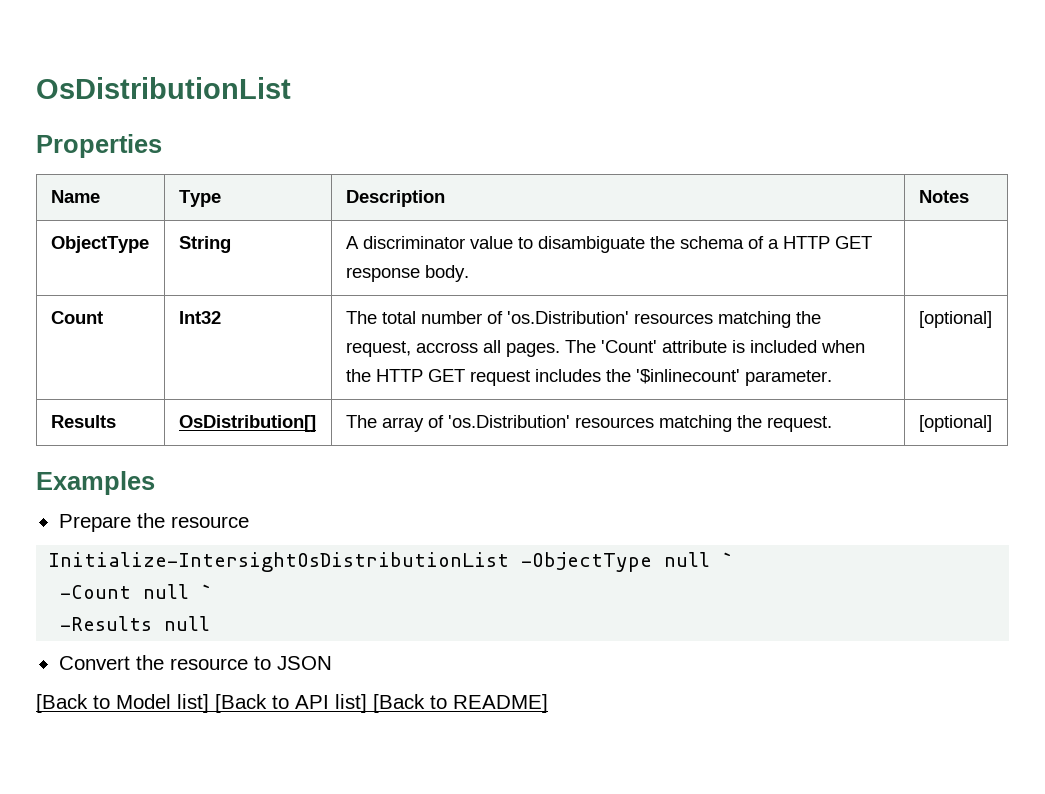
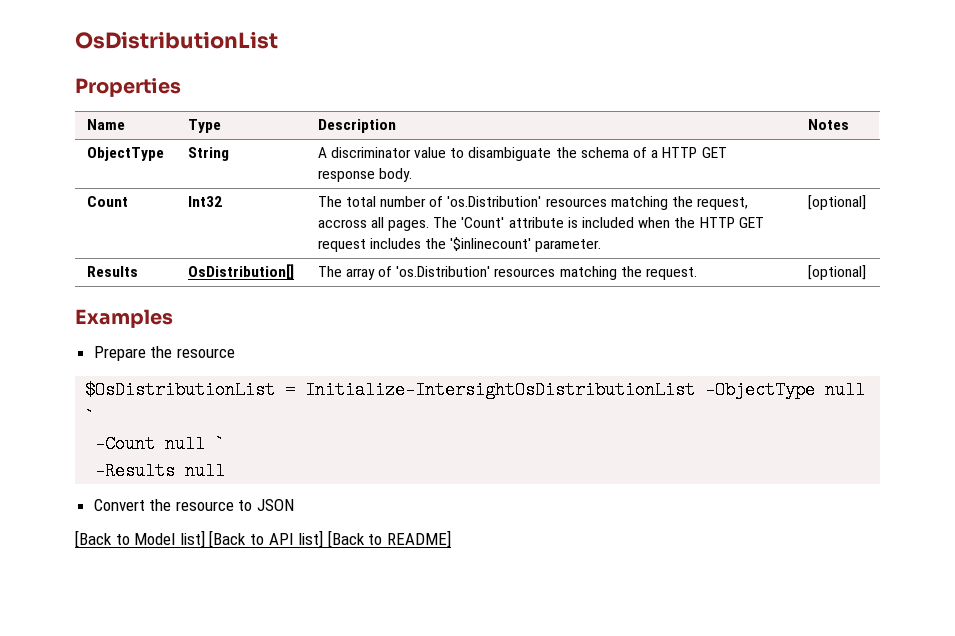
(249, 522) none -> [85,381,296,399] $OsDistributionList =

